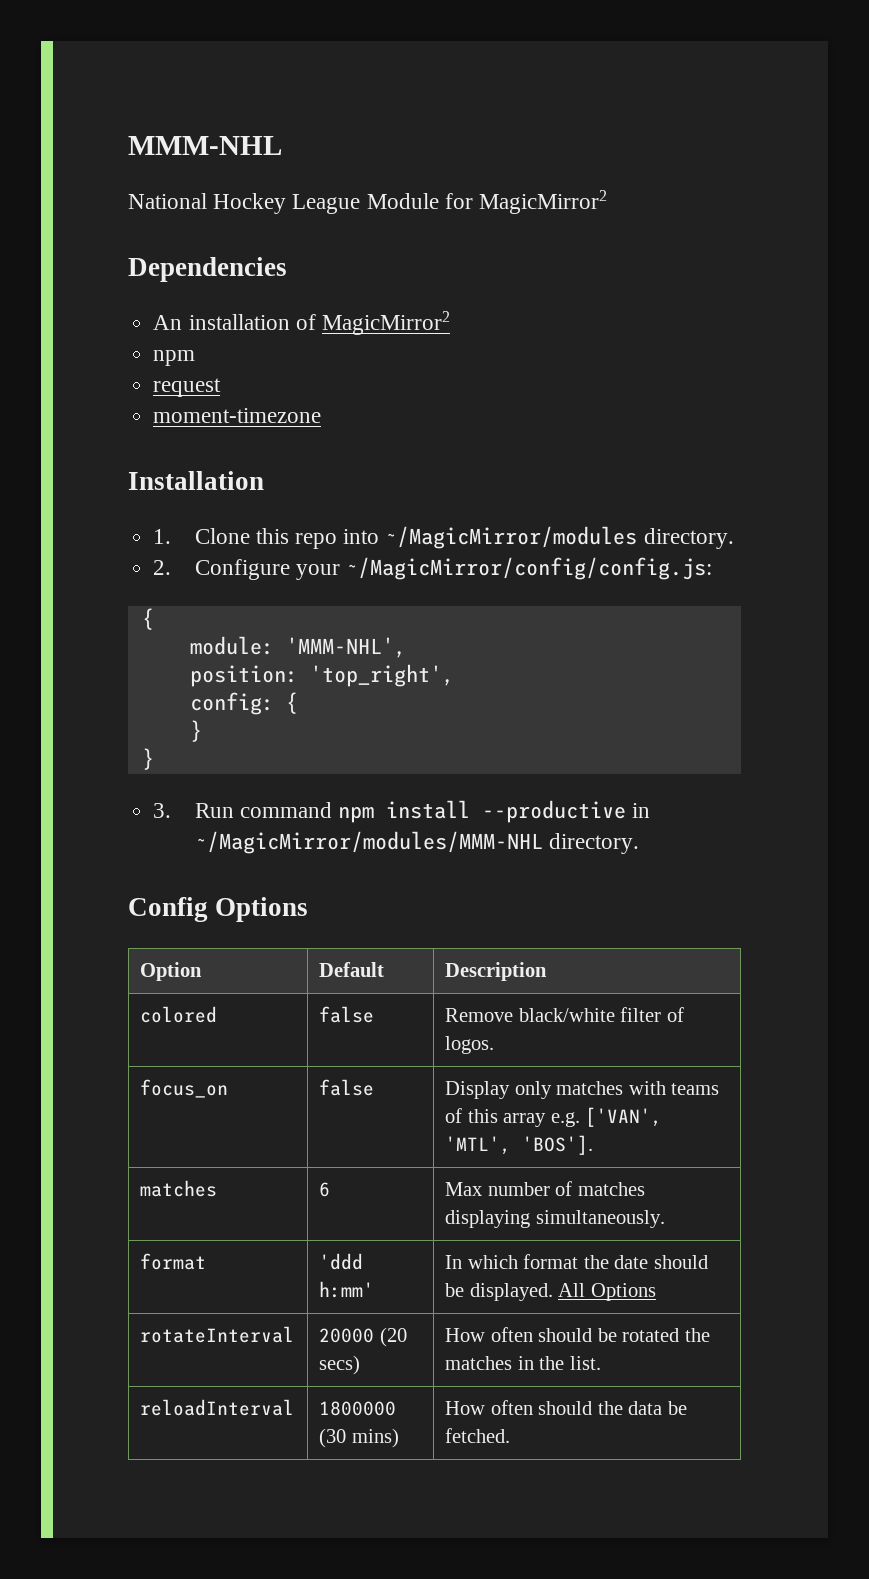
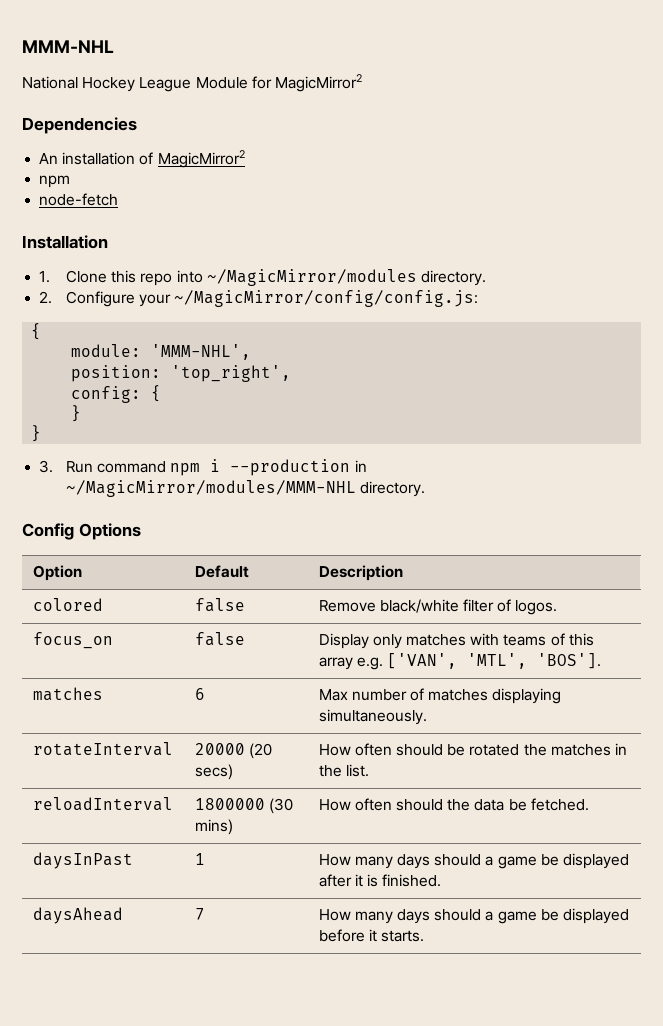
[153,378,222,397] [153,408,322,423] request // moment-timezone -> [39,193,119,206] node-fetch
[385,800,626,823] install --productive -> [210,459,351,476] i --production
[140,1253,207,1270] [319,1253,364,1270] [319,1281,375,1298] [445,1254,708,1269] [445,1283,656,1301] // format | 'ddd h:mm' | In which format the date should be displayed. All Options -> (427, 717) none
(511, 1435) none -> [32,852,133,869] [194,853,205,865] [318,853,629,869] [318,874,442,887] [32,907,123,924] [194,908,205,920] [318,908,629,924] [318,929,425,942] // daysInPast | 1 | How many days should a game be displayed after it is finished. // daysAhead | 7 | How many days should a game be displayed before it starts.

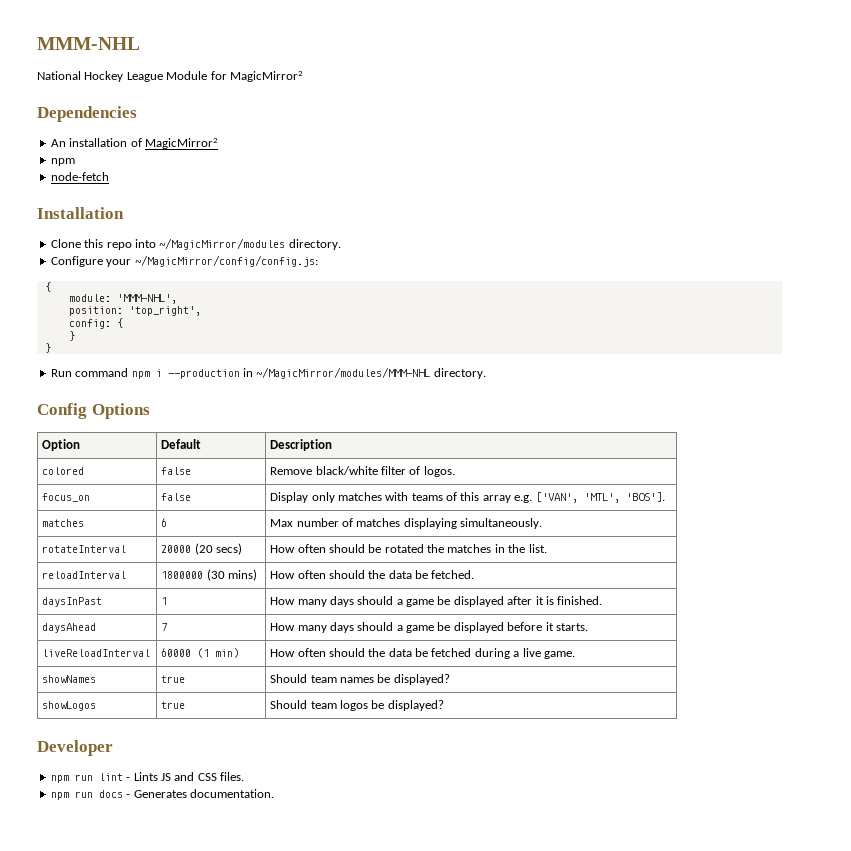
[39,271,51,283] 1. -> (124, 213) none
[39,291,53,304] 2. -> (341, 244) none
[39,460,54,473] 3. -> (51, 348) none
(425, 936) none -> [42,649,151,657] [161,648,240,658] [270,648,575,659] [42,675,97,683] [161,675,186,683] [270,674,450,685] [42,701,97,711] [161,701,186,709] [270,700,444,711] [37,740,113,756] [50,772,244,783] [50,789,274,800] // liveReloadInterval | 60000 (1 min) | How often should the data be fetched during a live game. // showNames | true | Should team names be displayed? // showLogos | true | Should team logos be displayed? // Developer // npm run lint - Lints JS and CSS files. // npm run docs - Generates documentation.

